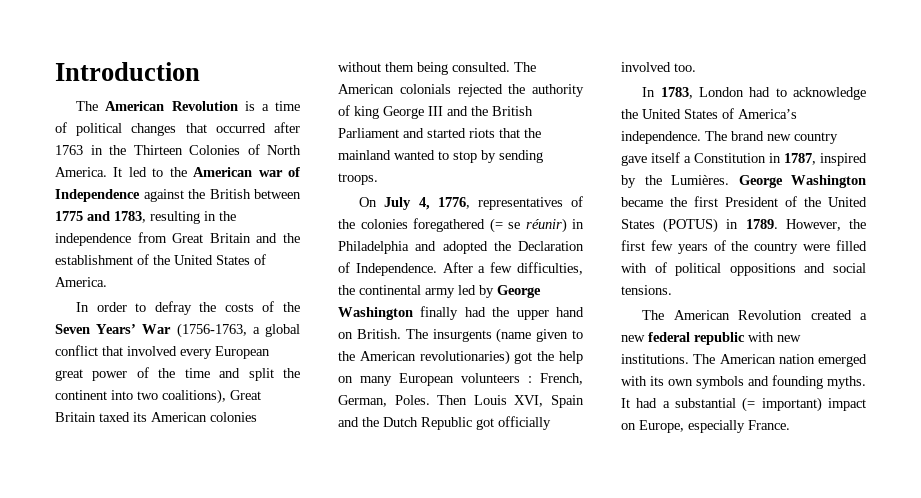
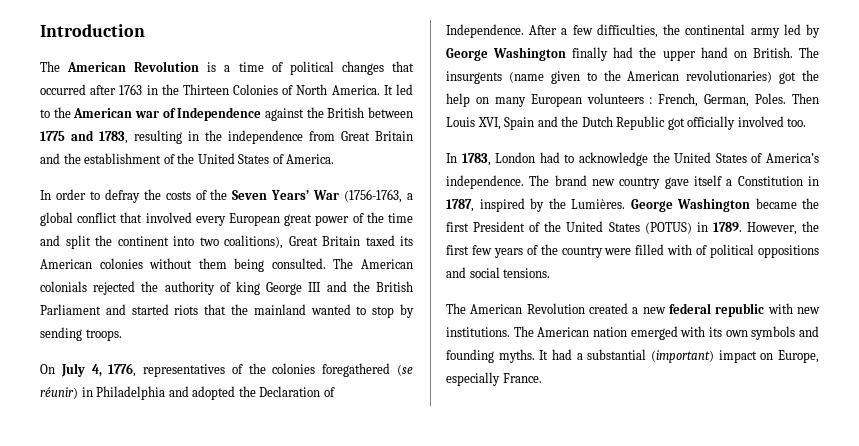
[489,218,520,233] (= se -> [396,364,413,376] (se
[742,397,822,412] (= important) -> [651,350,714,363] (important)

